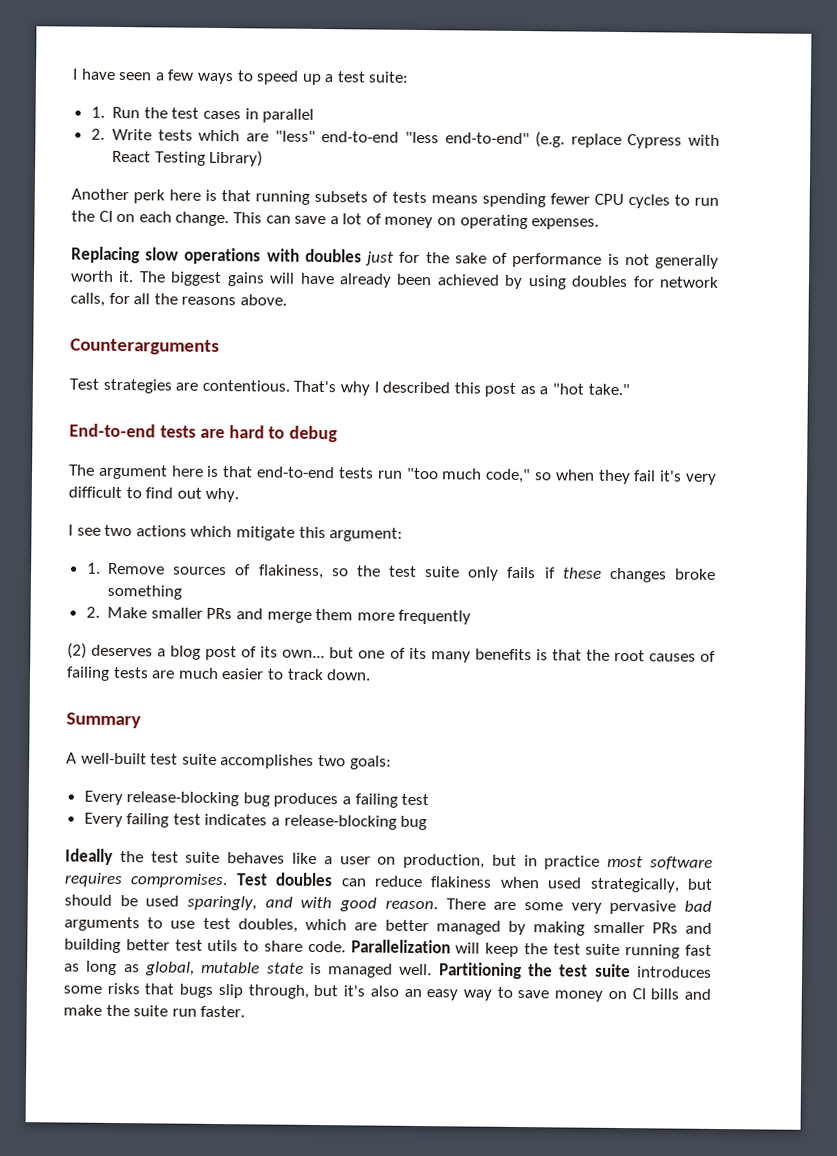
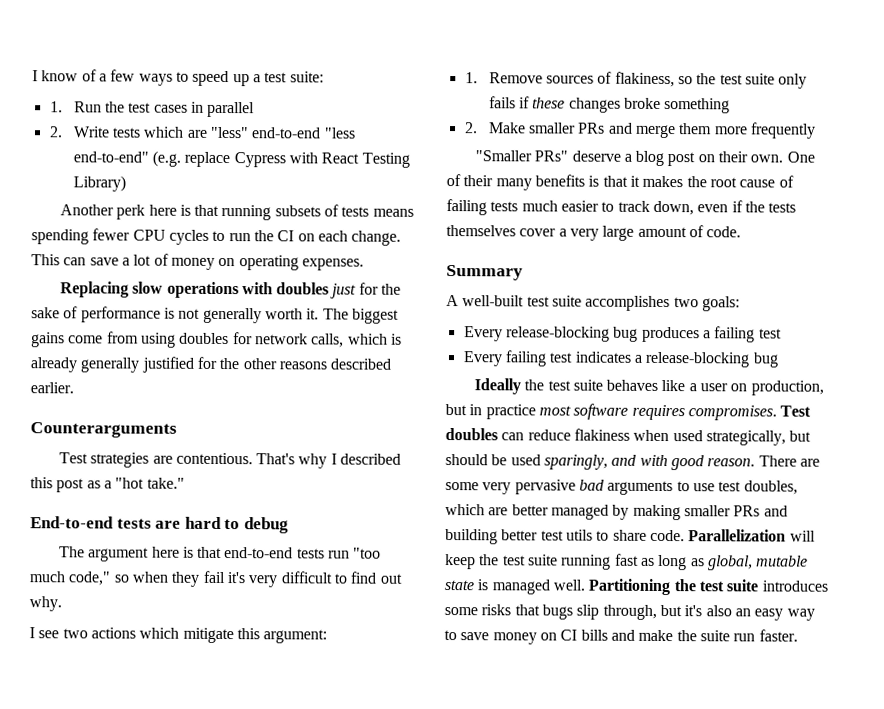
[72,68,153,81] I have seen -> [32,69,97,82] I know of
[269,272,524,290] will have already been achieved by -> [68,331,139,344] come from
[108,292,287,306] for all the reasons above. -> [347,333,402,345] [30,356,392,373] [30,382,74,394] which is already generally justified for the other reasons described earlier.
[67,642,427,661] (2) deserves a blog post of its own... but one of its -> [474,150,815,167] [446,174,494,187] "Smaller PRs" deserve a blog post on their own. One of their
(582, 655) none -> [629,175,684,188] it makes
[648,653,696,662] causes -> [739,179,776,188] cause
[151,670,176,679] are -> (519, 206) none
[326,669,372,681] down. -> [652,200,797,216] [446,225,742,241] down, even if the tests themselves cover a very large amount of code.

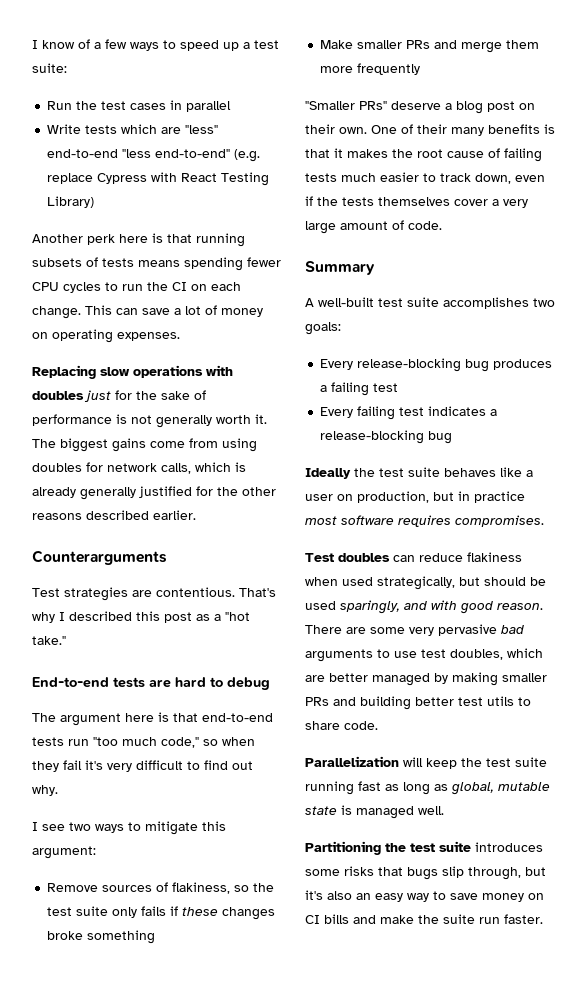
[49,101,63,113] 1. -> (67, 68) none
[48,126,63,138] 2. -> (232, 106) none
[90,627,180,639] actions which -> [95,822,141,833] ways to
[464,72,478,84] 1. -> (96, 852) none
[464,122,478,134] 2. -> (156, 937) none
(777, 413) none -> (544, 521) //
(685, 535) none -> (378, 725) //
(585, 585) none -> (444, 810) //

